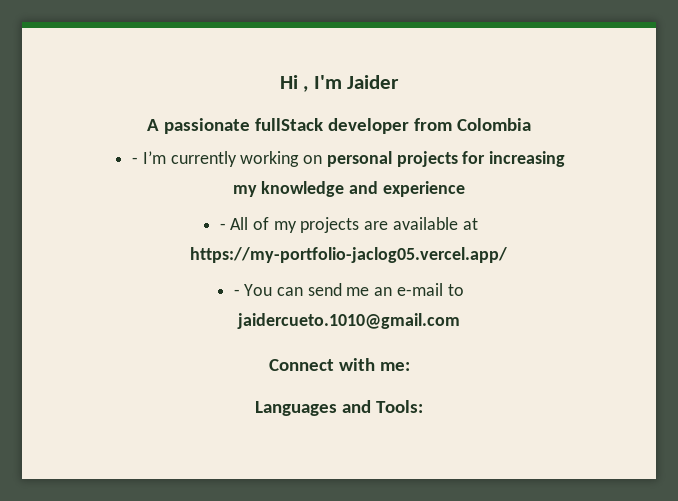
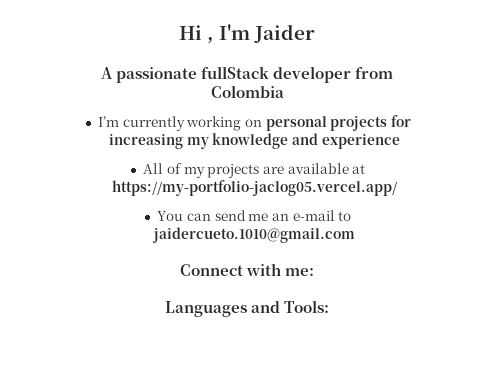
[132,157,139,164] - -> (284, 91) none
[219,223,226,230] - -> (400, 141) none
[233,289,240,296] - -> (398, 188) none

